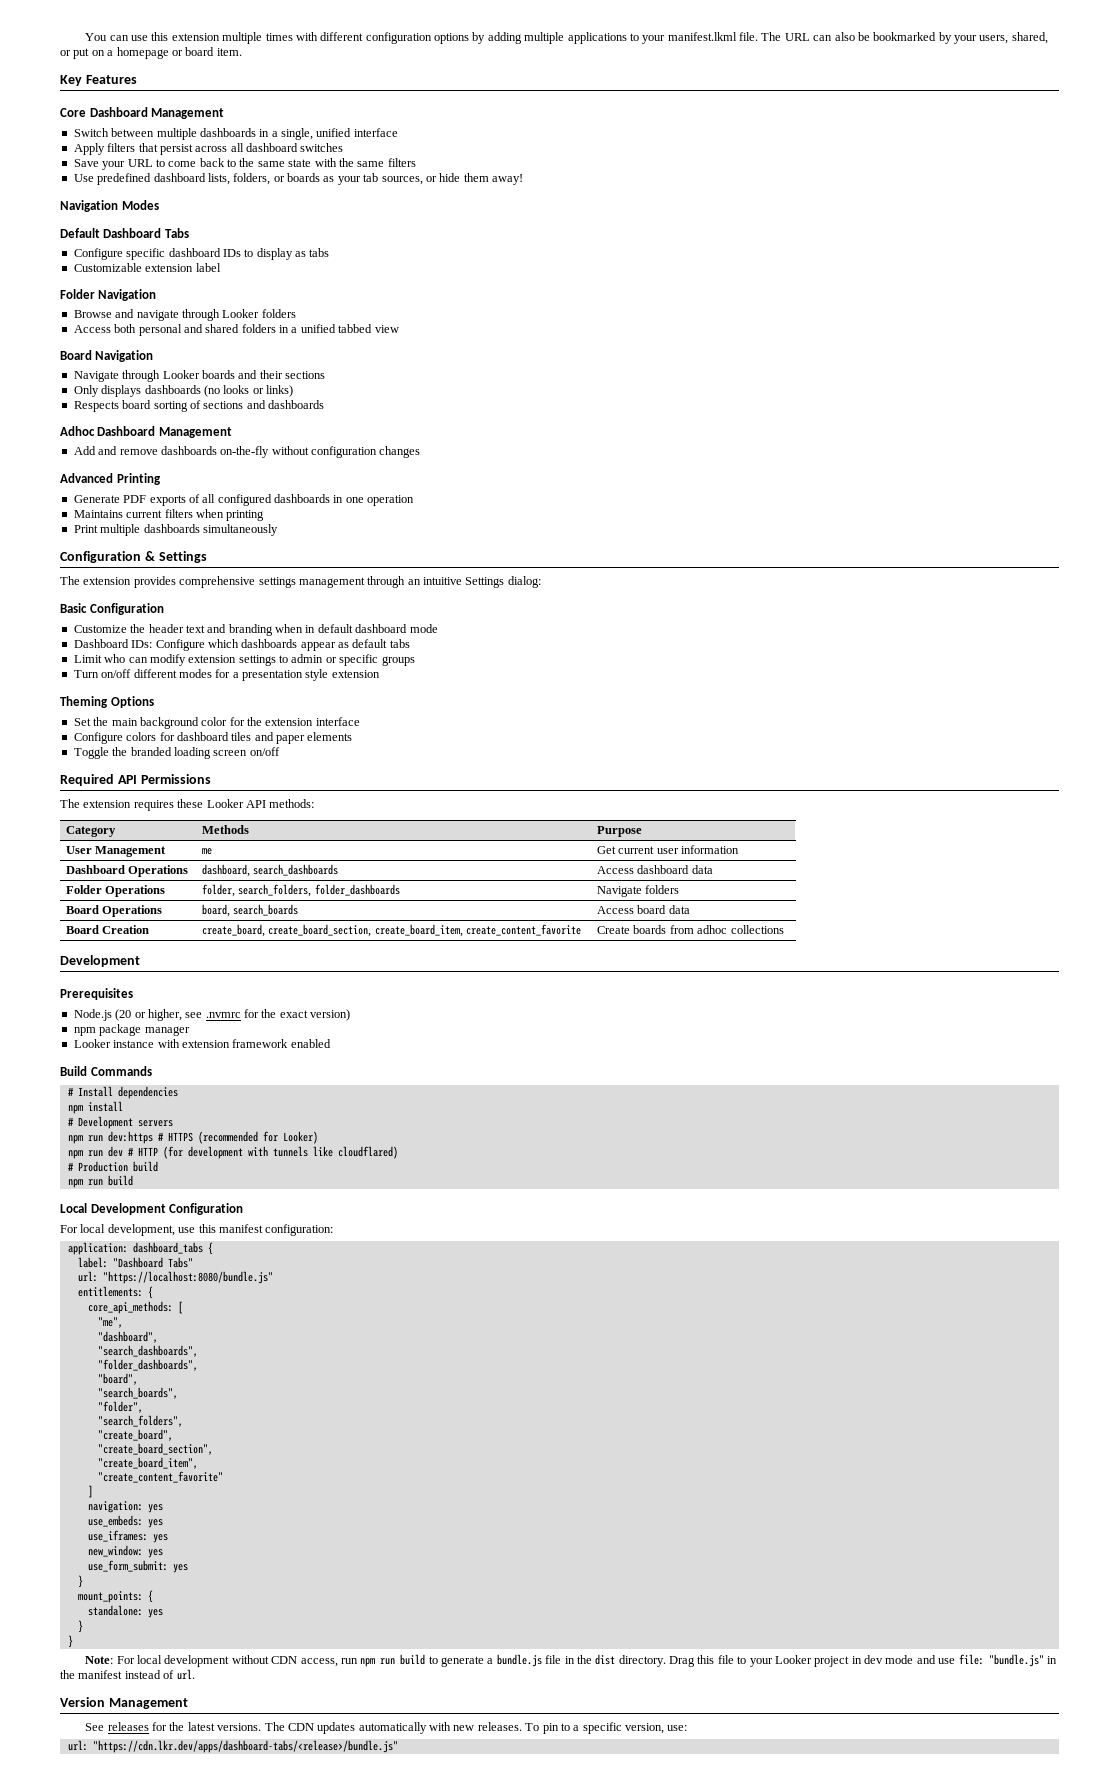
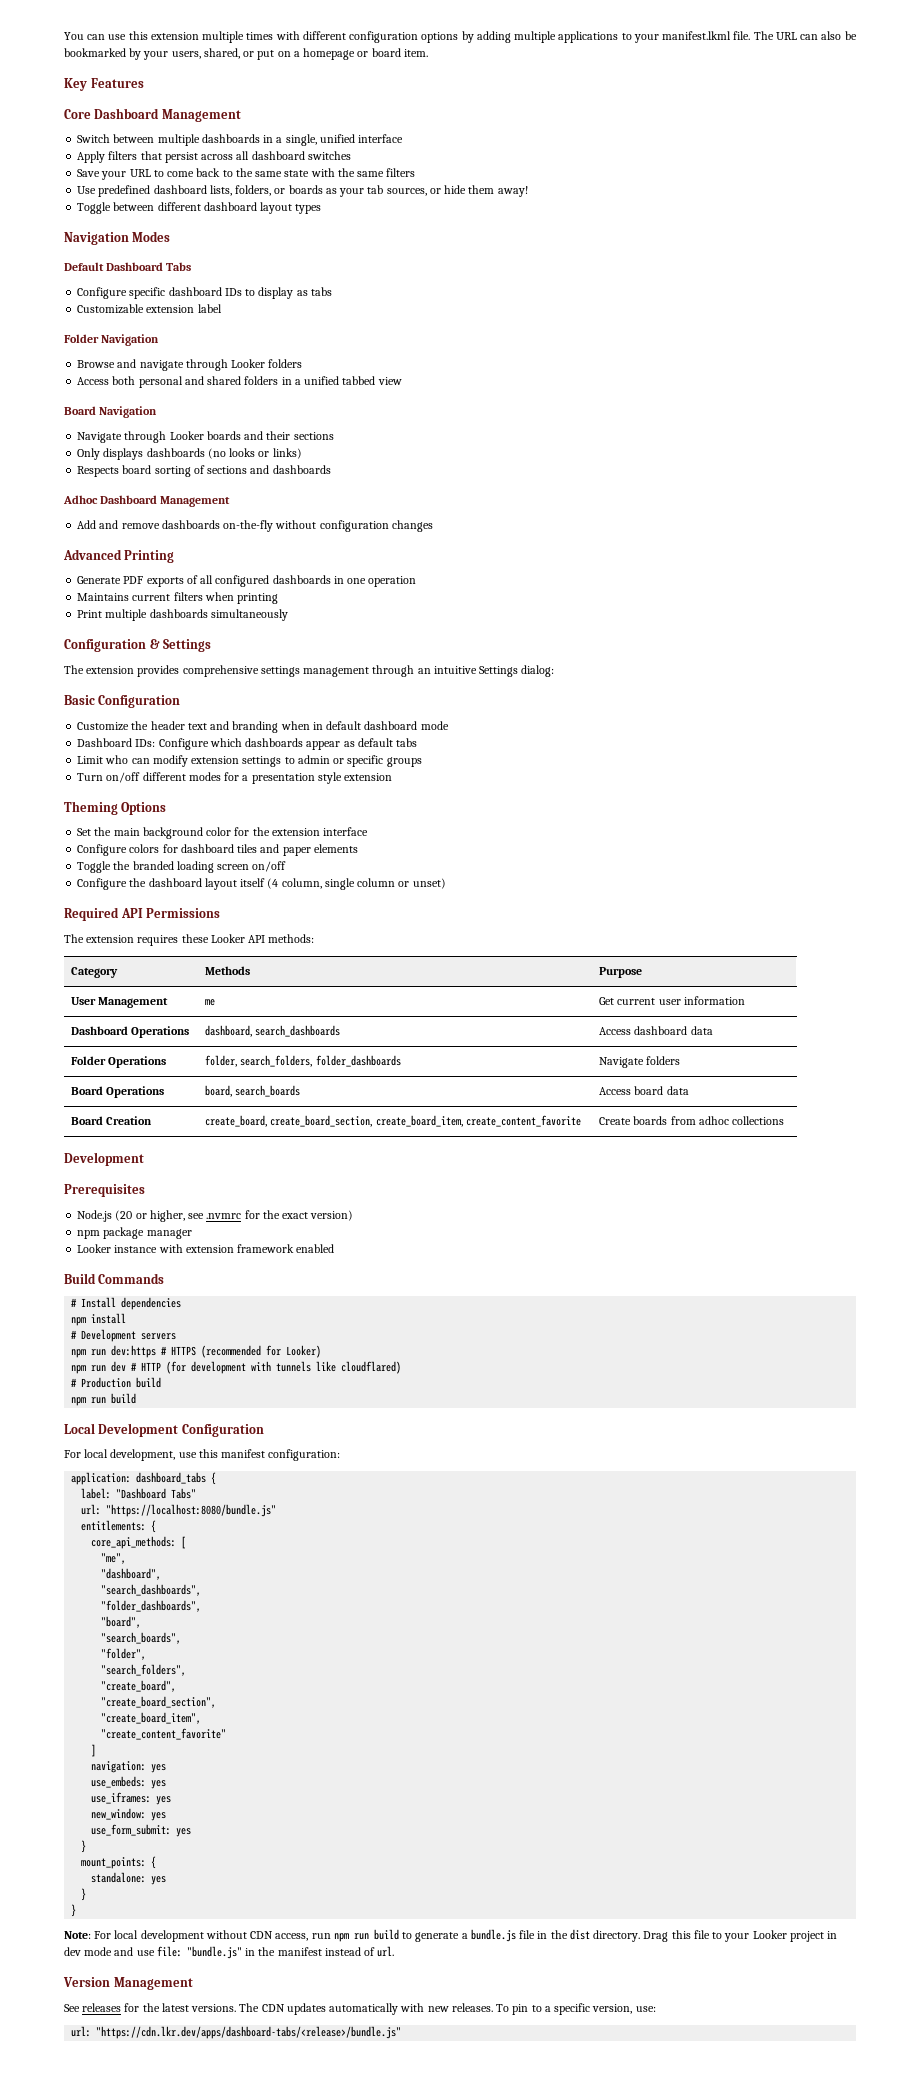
(523, 179) none -> [77,202,322,214] // Toggle between different dashboard layout types
(280, 751) none -> [77,878,446,890] // Configure the dashboard layout itself (4 column, single column or unset)

